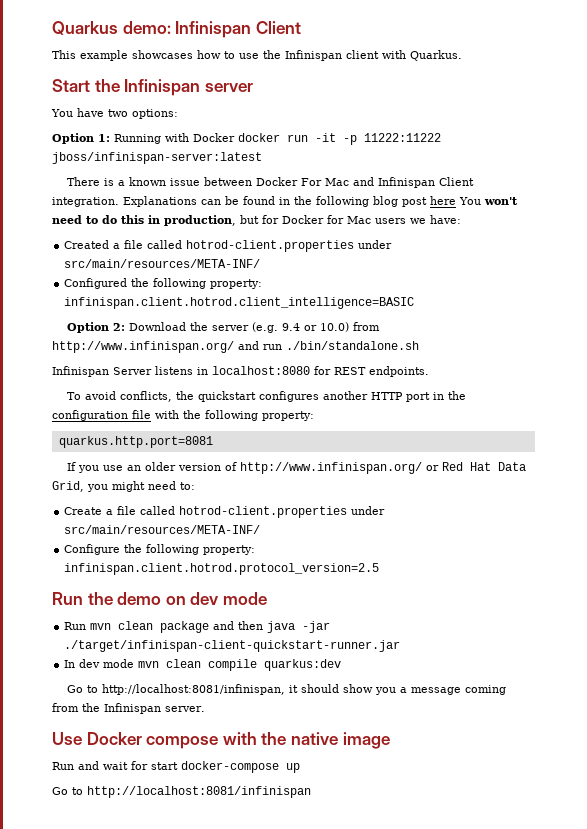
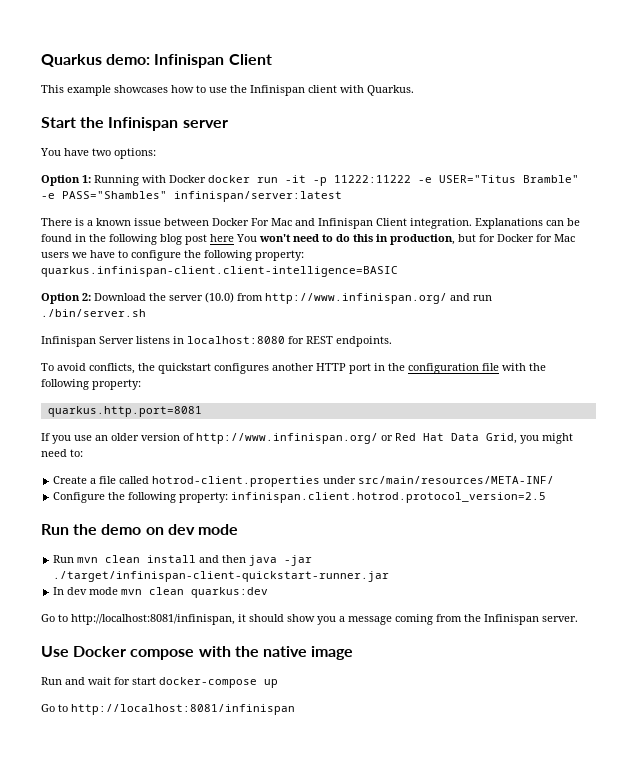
[52,152,262,164] jboss/infinispan-server:latest -> [418,175,579,183] [41,191,342,202] -e USER="Titus Bramble" -e PASS="Shambles" infinispan/server:latest
[430,215,461,224] [64,240,393,252] [64,259,261,268] [64,278,263,289] [64,297,415,309] have: // Created a file called hotrod-client.properties under src/main/resources/META-INF/ // Configured the following property: infinispan.client.hotrod.client_intelligence=BASIC -> [90,250,304,261] [41,266,398,277] have to configure the following property: quarkus.infinispan-client.client-intelligence=BASIC
[251,322,349,333] (e.g. 9.4 or 10.0) -> [205,292,234,303] (10.0)
[286,341,419,350] ./bin/standalone.sh -> [41,309,146,317] ./bin/server.sh
[160,621,210,633] package -> [147,555,197,563] install
[208,659,258,671] compile -> (185, 591) none

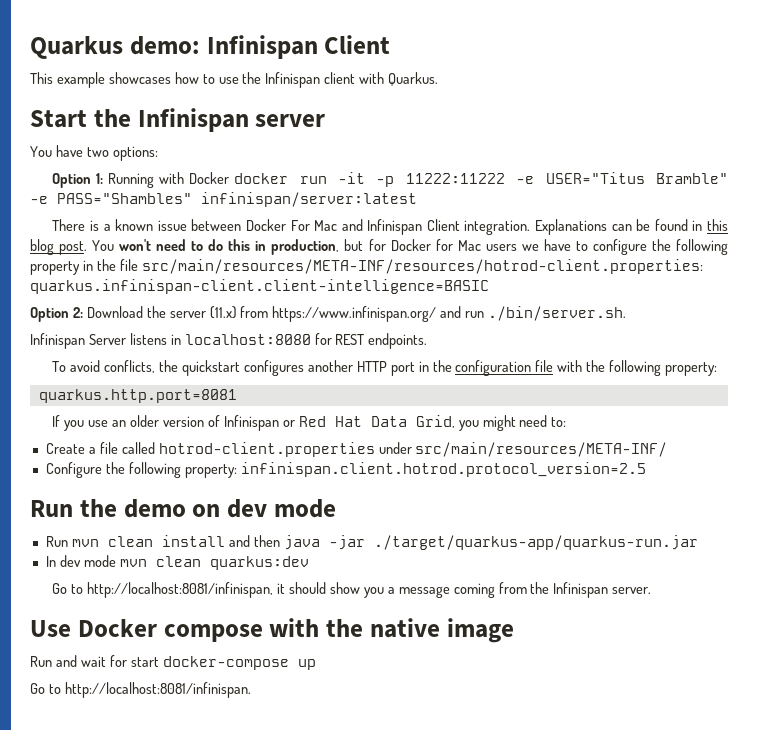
[89,234,234,245] the following blog post here -> [706,219,728,231] [30,239,88,255] this blog post.
[255,250,304,261] property: -> [30,259,703,275] property in the file src/main/resources/META-INF/resources/hotrod-client.properties:
[205,292,447,304] (10.0) from http://www.infinispan.org/ -> [209,306,437,322] (11.x) from https://www.infinispan.org/
[41,309,146,317] ./bin/server.sh -> [488,306,627,321] ./bin/server.sh.
[196,433,378,444] http://www.infinispan.org/ -> [223,415,279,431] Infinispan
[53,571,390,582] ./target/infinispan-client-quickstart-runner.jar -> [373,535,698,550] ./target/quarkus-app/quarkus-run.jar
[71,704,295,715] http://localhost:8081/infinispan -> [64,682,251,698] http://localhost:8081/infinispan.

